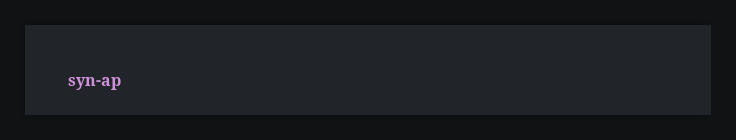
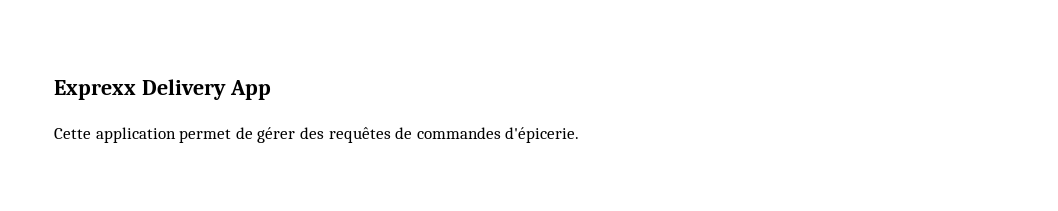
[68,77,121,90] syn-ap -> [54,79,271,100] [54,127,580,143] Exprexx Delivery App // Cette application permet de gérer des requêtes de commandes d'épicerie.

